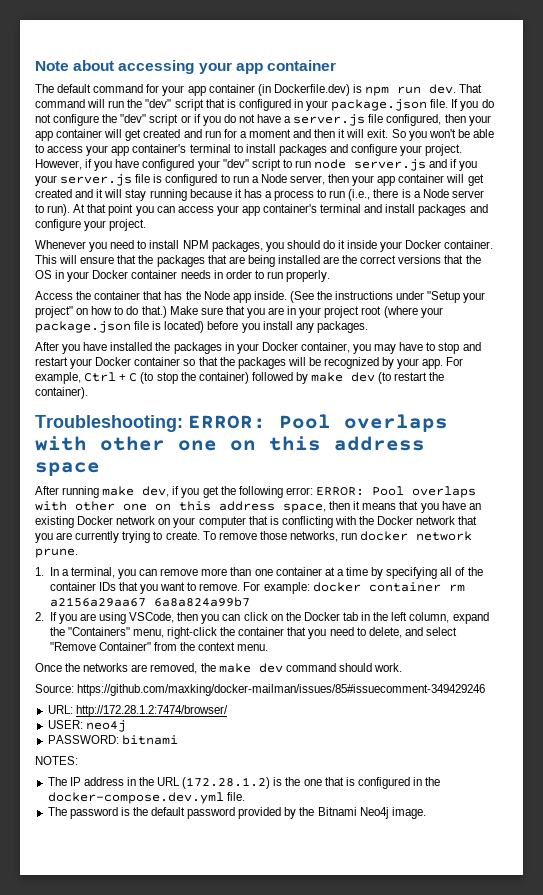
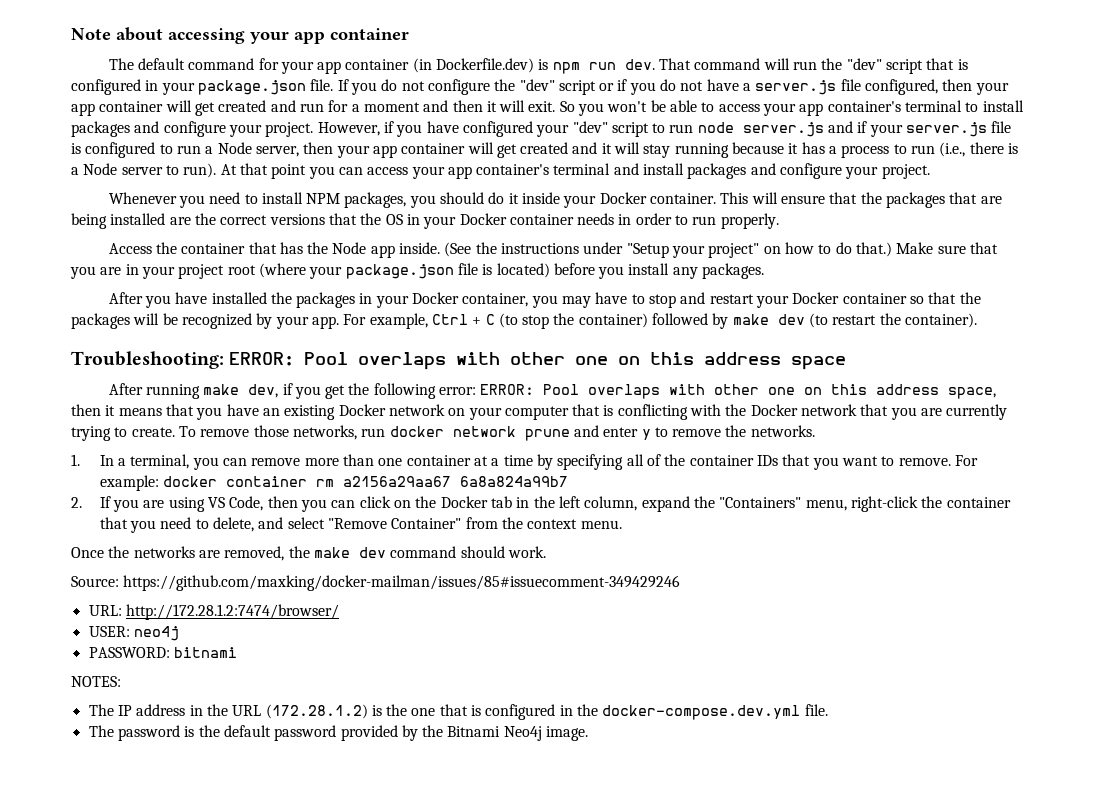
[459,161,478,171] you -> (868, 127) none
[35,548,78,558] prune. -> [524,425,815,441] prune and enter y to remove the networks.
[129,612,175,623] VSCode, -> [208,496,264,511] VS Code,

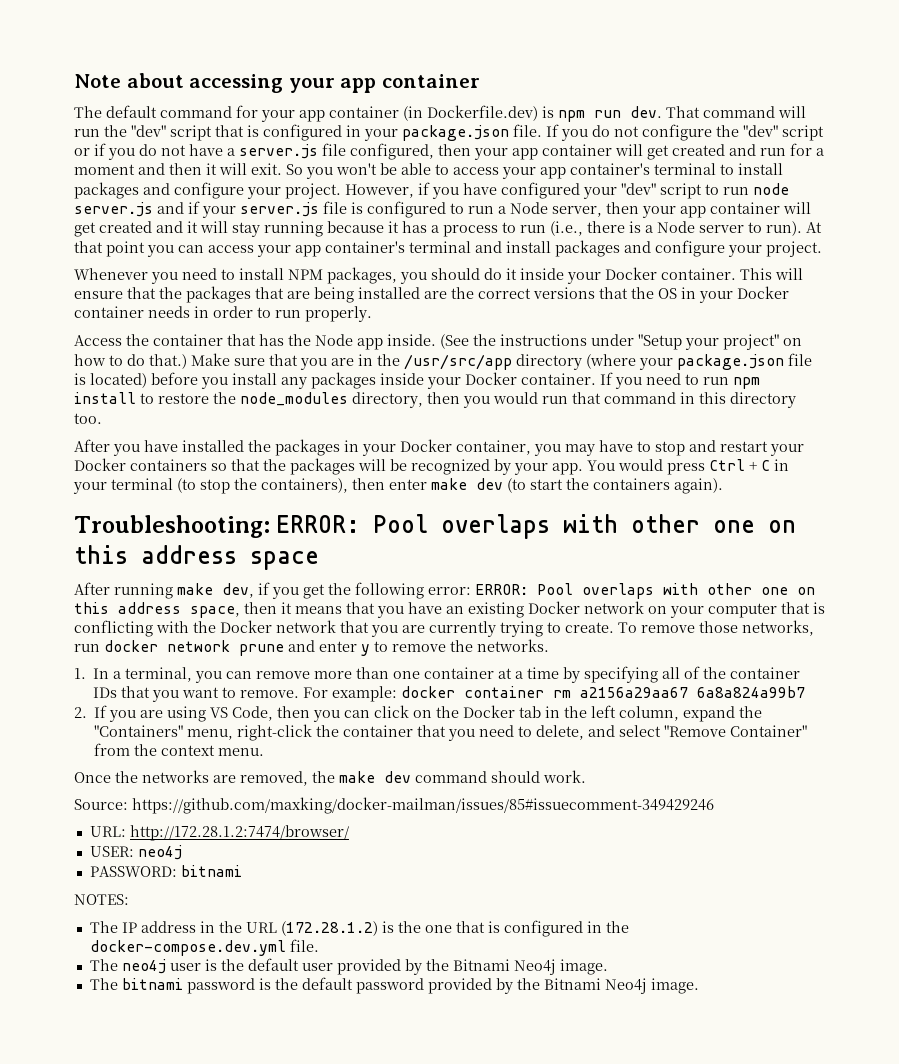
[141,264,256,279] your project root -> [377,354,582,370] the /usr/src/app directory
[702,263,765,279] packages. -> [311,372,760,389] [74,392,796,408] [74,413,102,424] packages inside your Docker container. If you need to run npm install to restore the node_modules directory, then you would run that command in this directory too.
[842,293,907,304] container -> [130,459,207,471] containers
[343,313,978,329] For example, Ctrl + C (to stop the container) followed by make dev (to restart the container). -> [587,459,789,475] [73,478,723,494] You would press Ctrl + C in your terminal (to stop the containers), then enter make dev (to start the containers again).
(114, 731) none -> [121,958,608,975] [89,978,183,990] neo4j user is the default user provided by the Bitnami Neo4j image. // The bitnami

